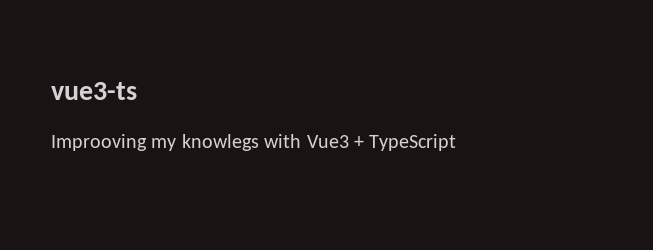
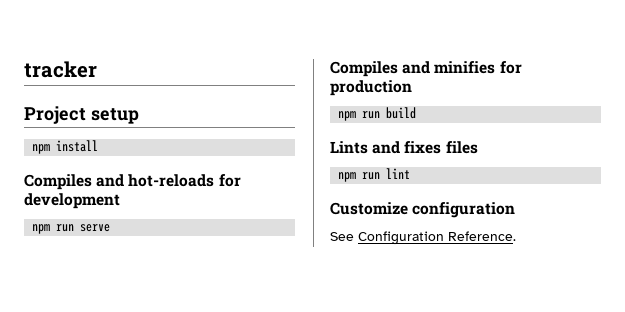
[51,82,137,100] [51,134,457,151] vue3-ts // Improoving my knowlegs with Vue3 + TypeScript -> [24,61,97,78] [24,106,139,124] [32,140,99,154] [24,174,241,190] [24,193,120,209] [32,224,111,234] [330,61,522,77] [330,80,412,96] [338,107,417,121] [330,141,478,154] [338,168,411,182] [330,202,516,218] [330,231,516,245] tracker // Project setup // npm install // Compiles and hot-reloads for development // npm run serve // Compiles and minifies for production // npm run build // Lints and fixes files // npm run lint // Customize configuration // See Configuration Reference.

